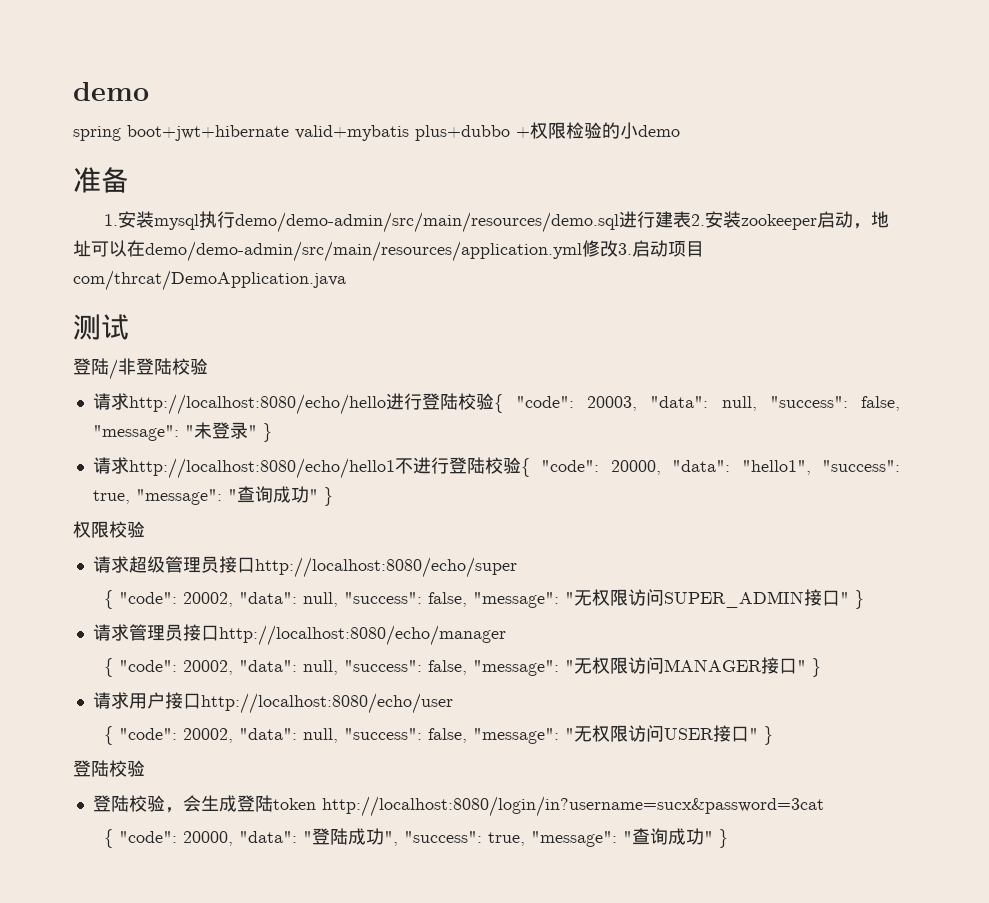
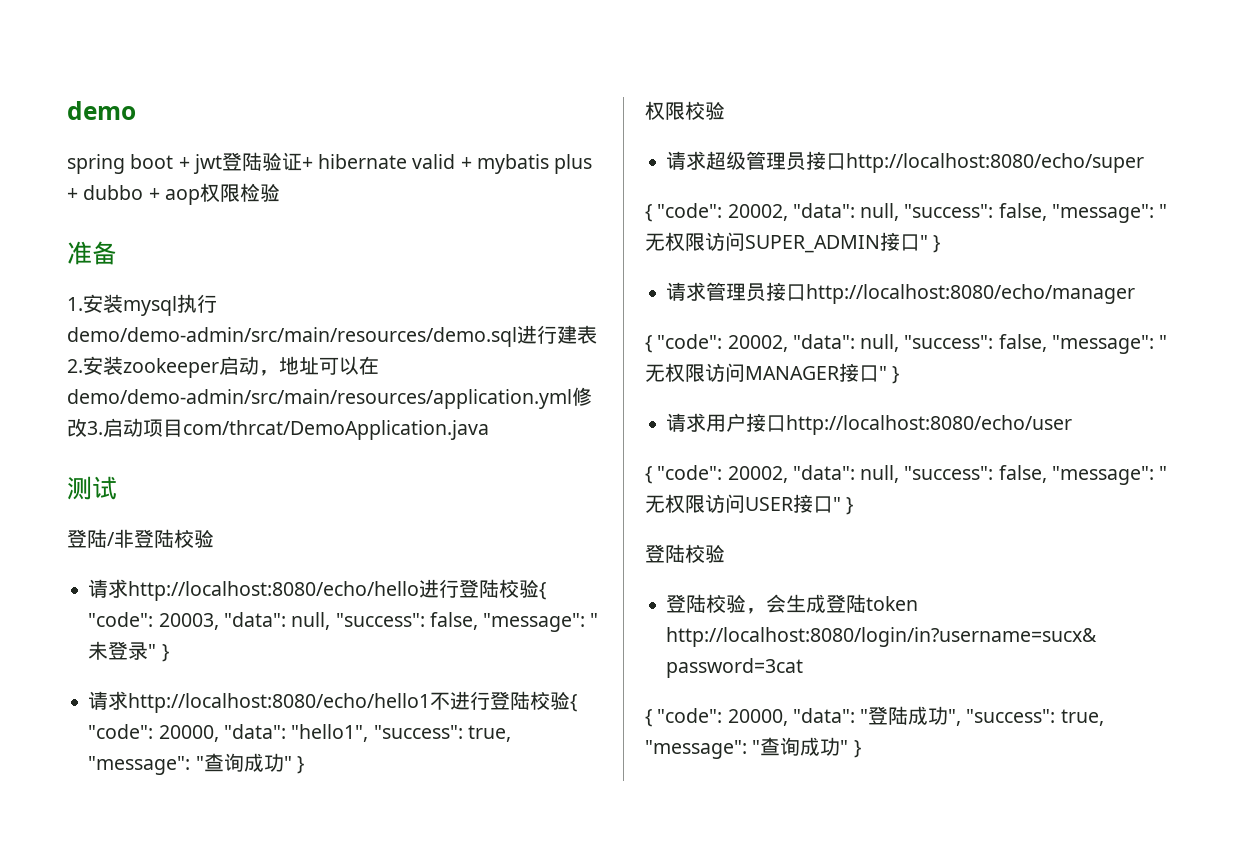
[127,125,530,141] boot+jwt+hibernate valid+mybatis plus+dubbo + -> [130,152,593,174] [67,185,200,205] boot + jwt登陆验证+ hibernate valid + mybatis plus + dubbo + aop
[602,122,680,139] 的小demo -> (280, 193) none

